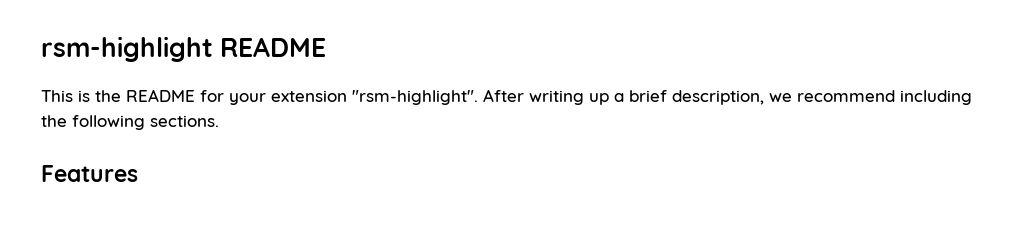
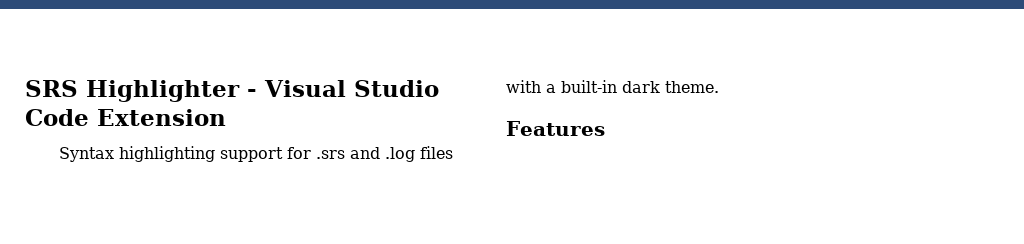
[41,36,327,62] [41,89,972,105] [41,115,219,130] rsm-highlight README // This is the README for your extension "rsm-highlight". After writing up a brief description, we recommend including the following sections. -> [25,80,439,102] [25,109,226,126] [58,146,453,162] [506,80,719,93] SRS Highlighter - Visual Studio Code Extension // Syntax highlighting support for .srs and .log files with a built-in dark theme.

